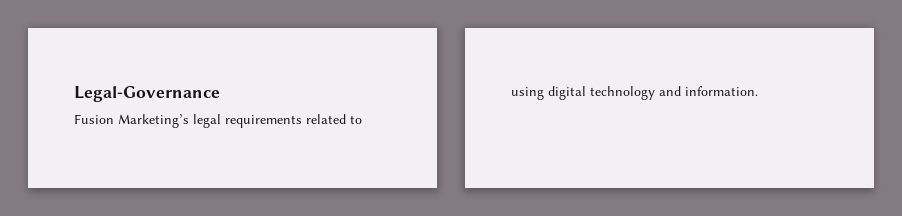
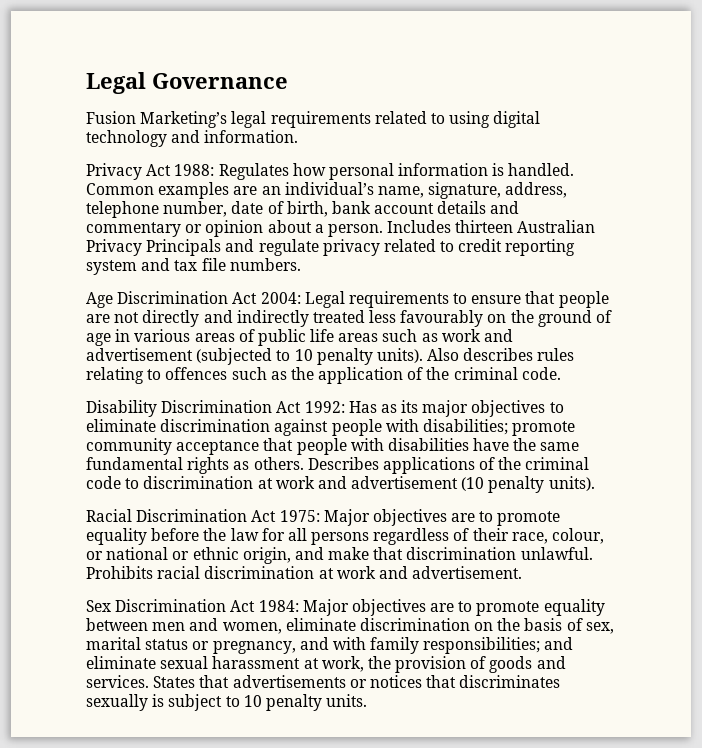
[74,86,220,102] Legal-Governance -> [86,72,288,94] Legal Governance
(758, 91) none -> [86,163,575,180] [86,182,568,199] [86,201,520,218] [86,220,596,237] [86,239,576,256] [86,258,301,275] [86,291,609,308] [86,310,613,327] [86,329,514,346] [86,348,575,365] [86,367,561,384] [86,400,564,417] [86,419,576,436] [86,438,580,455] [86,457,590,474] [86,476,595,493] [86,509,561,526] [86,528,605,545] [86,547,593,564] [86,566,523,579] [86,599,605,616] [86,618,614,634] [86,637,574,654] [86,656,566,673] [86,675,561,688] [86,694,368,711] // Privacy Act 1988: Regulates how personal information is handled. Common examples are an individual’s name, signature, address, telephone number, date of birth, bank account details and commentary or opinion about a person. Includes thirteen Australian Privacy Principals and regulate privacy related to credit reporting system and tax file numbers. // Age Discrimination Act 2004: Legal requirements to ensure that people are not directly and indirectly treated less favourably on the ground of age in various areas of public life areas such as work and advertisement (subjected to 10 penalty units). Also describes rules relating to offences such as the application of the criminal code. // Disability Discrimination Act 1992: Has as its major objectives to eliminate discrimination against people with disabilities; promote community acceptance that people with disabilities have the same fundamental rights as others. Describes applications of the criminal code to discrimination at work and advertisement (10 penalty units). // Racial Discrimination Act 1975: Major objectives are to promote equality before the law for all persons regardless of their race, colour, or national or ethnic origin, and make that discrimination unlawful. Prohibits racial discrimination at work and advertisement. // Sex Discrimination Act 1984: Major objectives are to promote equality between men and women, eliminate discrimination on the basis of sex, marital status or pregnancy, and with family responsibilities; and eliminate sexual harassment at work, the provision of goods and services. States that advertisements or notices that discriminates sexually is subject to 10 penalty units.

